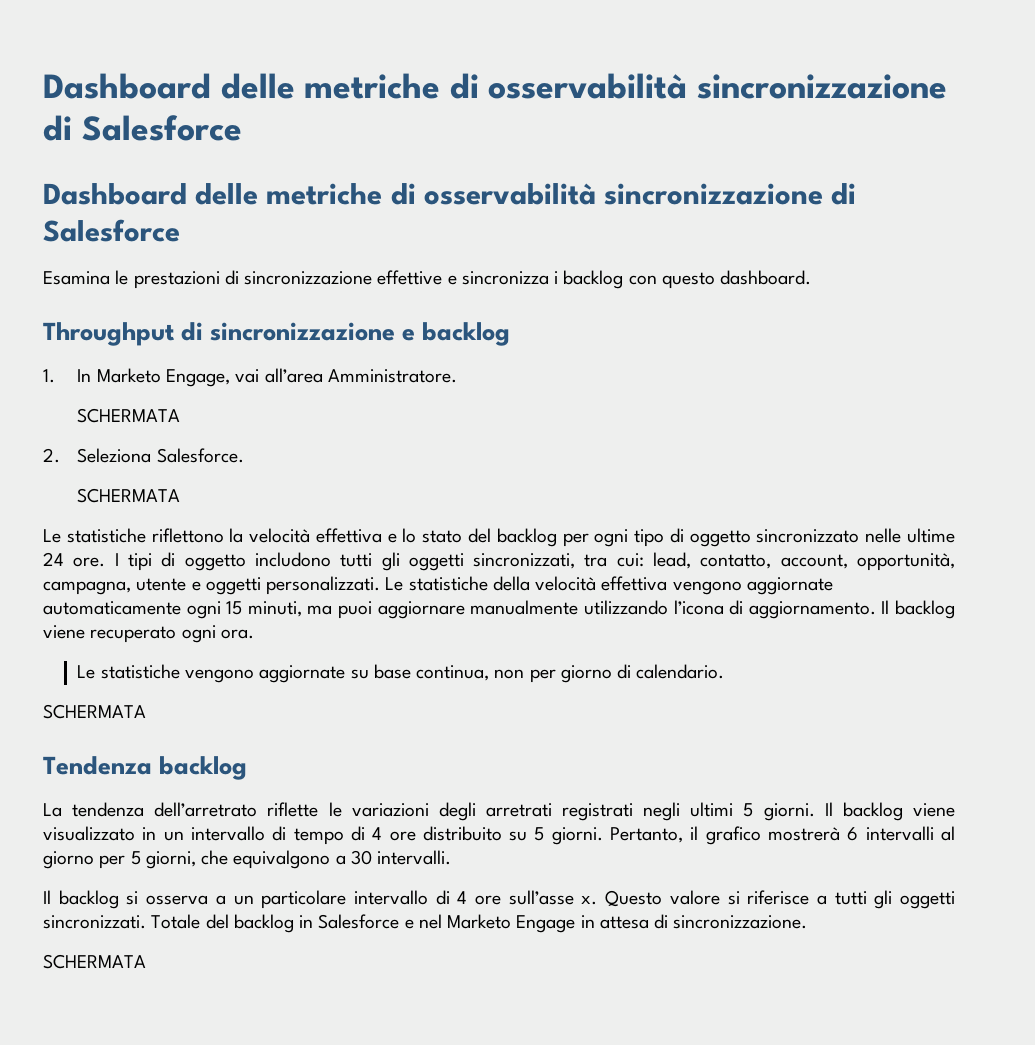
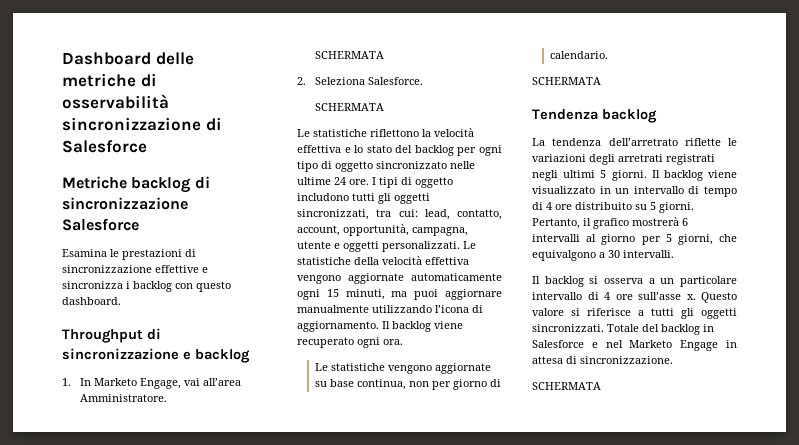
[43,73,947,99] [43,115,242,141] [43,183,857,205] Dashboard delle metriche di osservabilità sincronizzazione di Salesforce // Dashboard delle metriche di osservabilità sincronizzazione di -> [62,52,194,65] [62,73,157,87] [62,94,169,109] [62,117,222,131] [62,140,147,153] [62,176,210,193] [62,197,188,210] Dashboard delle metriche di osservabilità sincronizzazione di Salesforce // Metriche backlog di sincronizzazione

